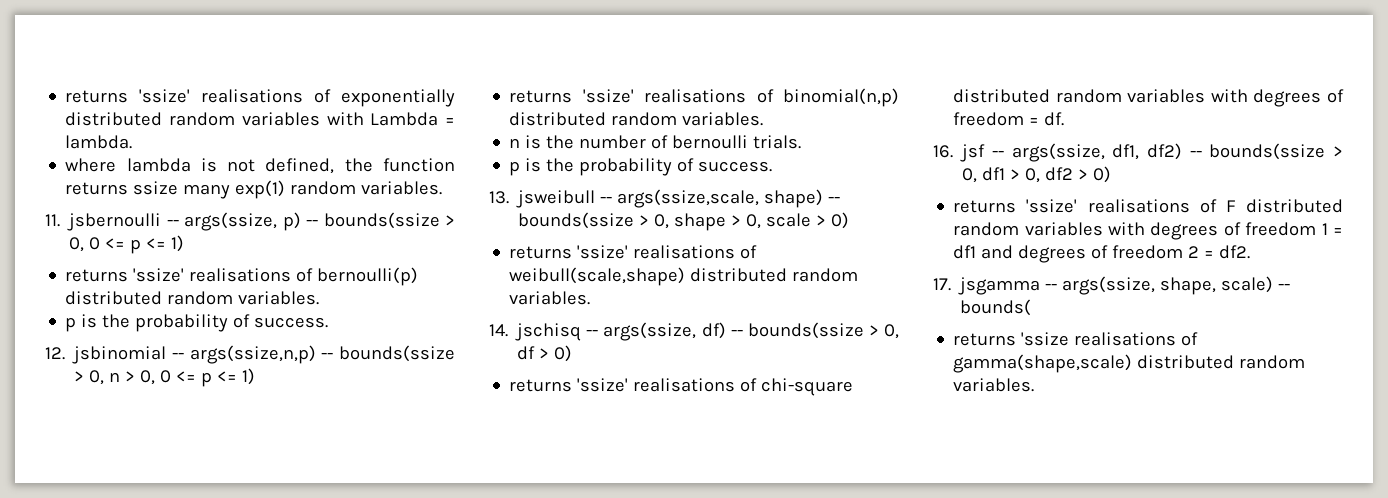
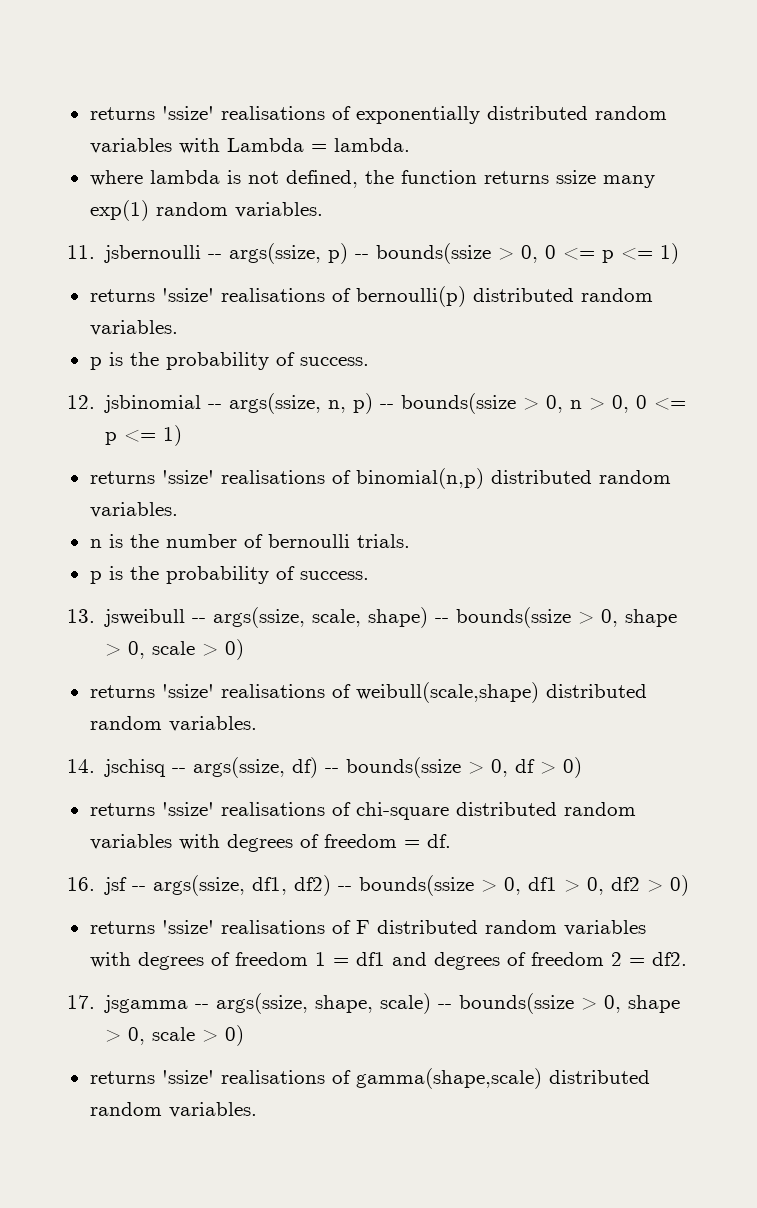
[189,345,316,364] args(ssize,n,p) -> [229,393,374,414] args(ssize, n, p)
[617,189,760,208] args(ssize,scale, -> [213,607,362,628] args(ssize, scale,
[960,299,1032,316] [953,332,1070,346] bounds( // returns 'ssize -> [459,993,681,1014] [105,1025,245,1046] [89,1070,214,1084] bounds(ssize > 0, shape > 0, scale > 0) // returns 'ssize'

